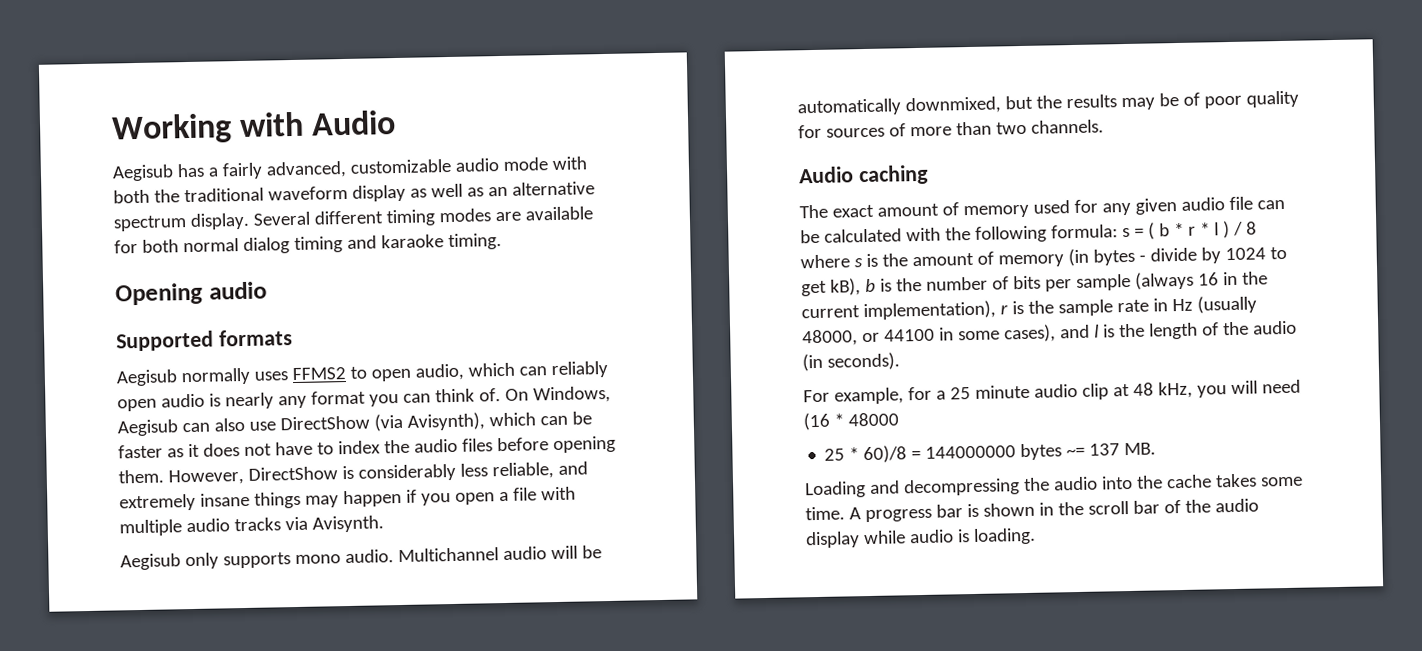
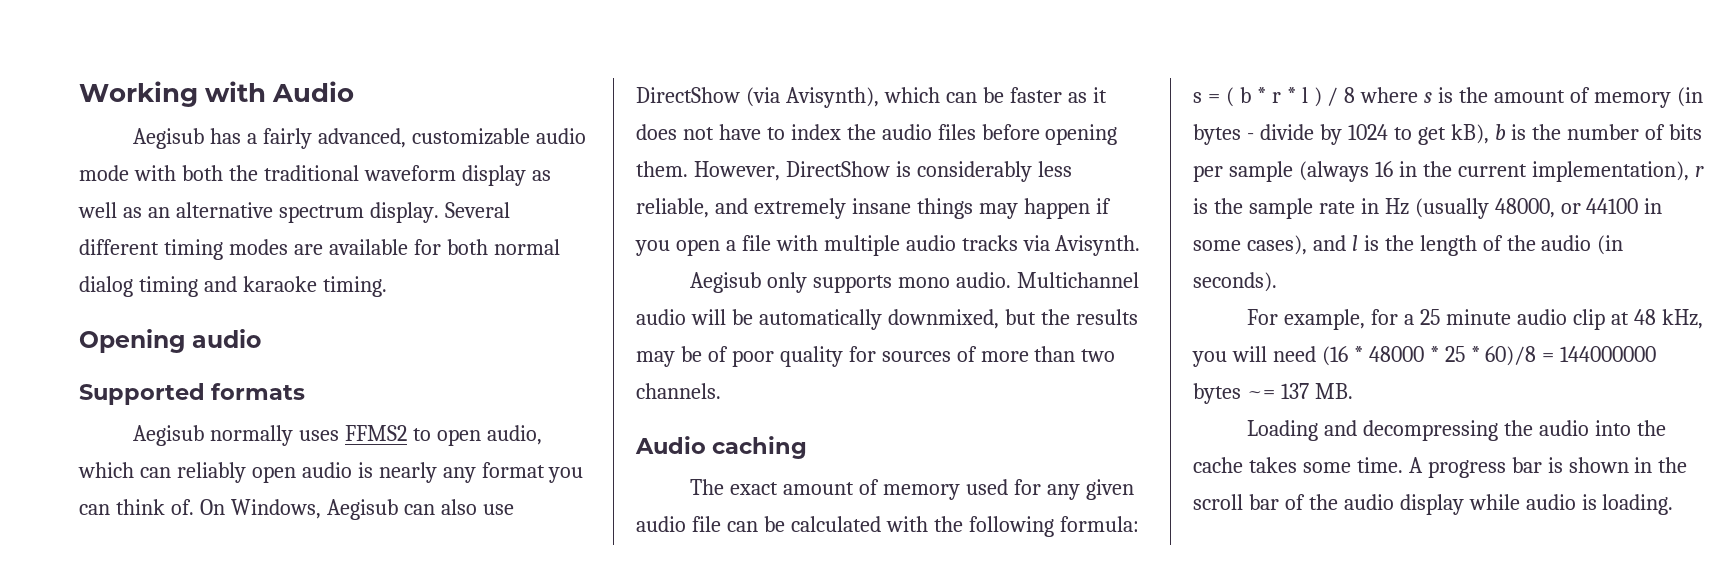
(899, 419) // -> [1429,346,1439,362] *

